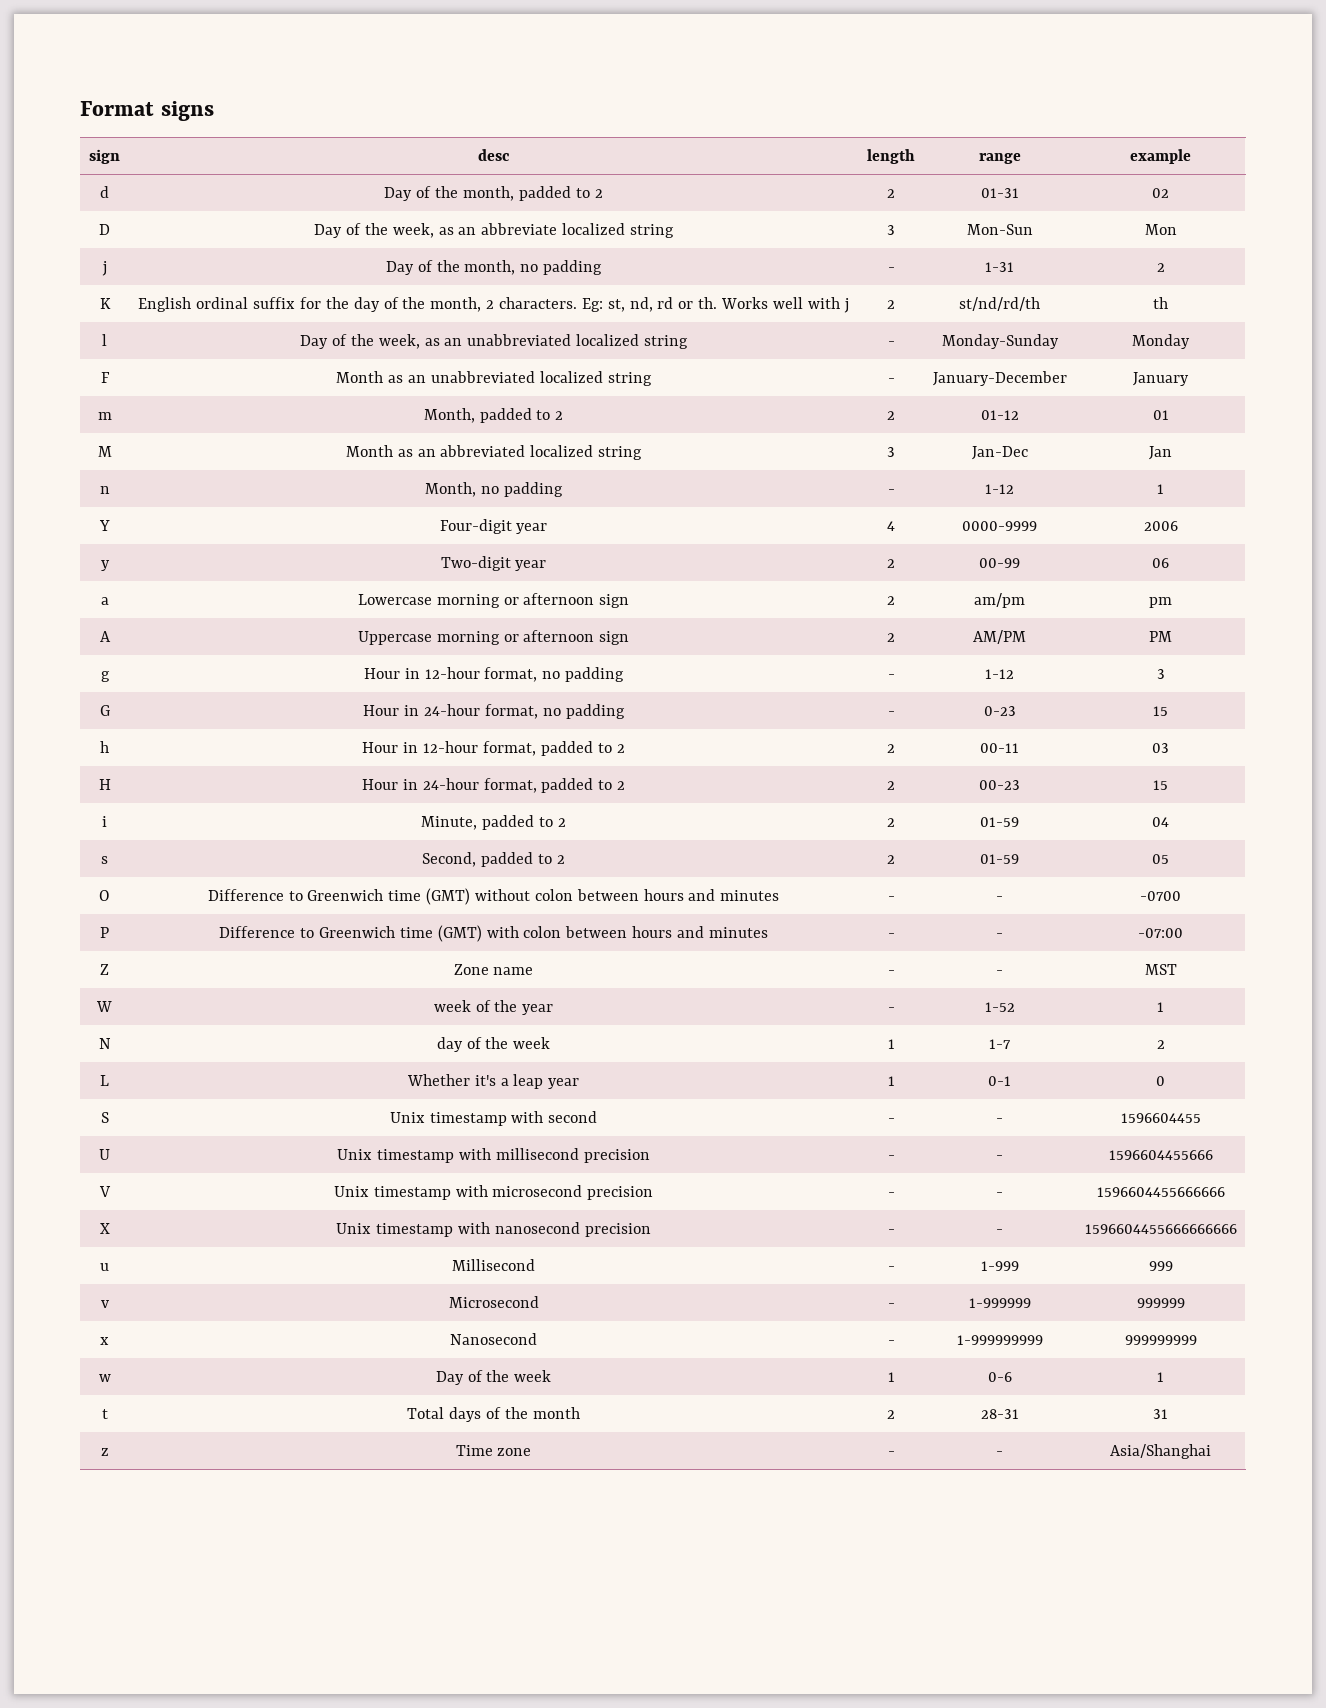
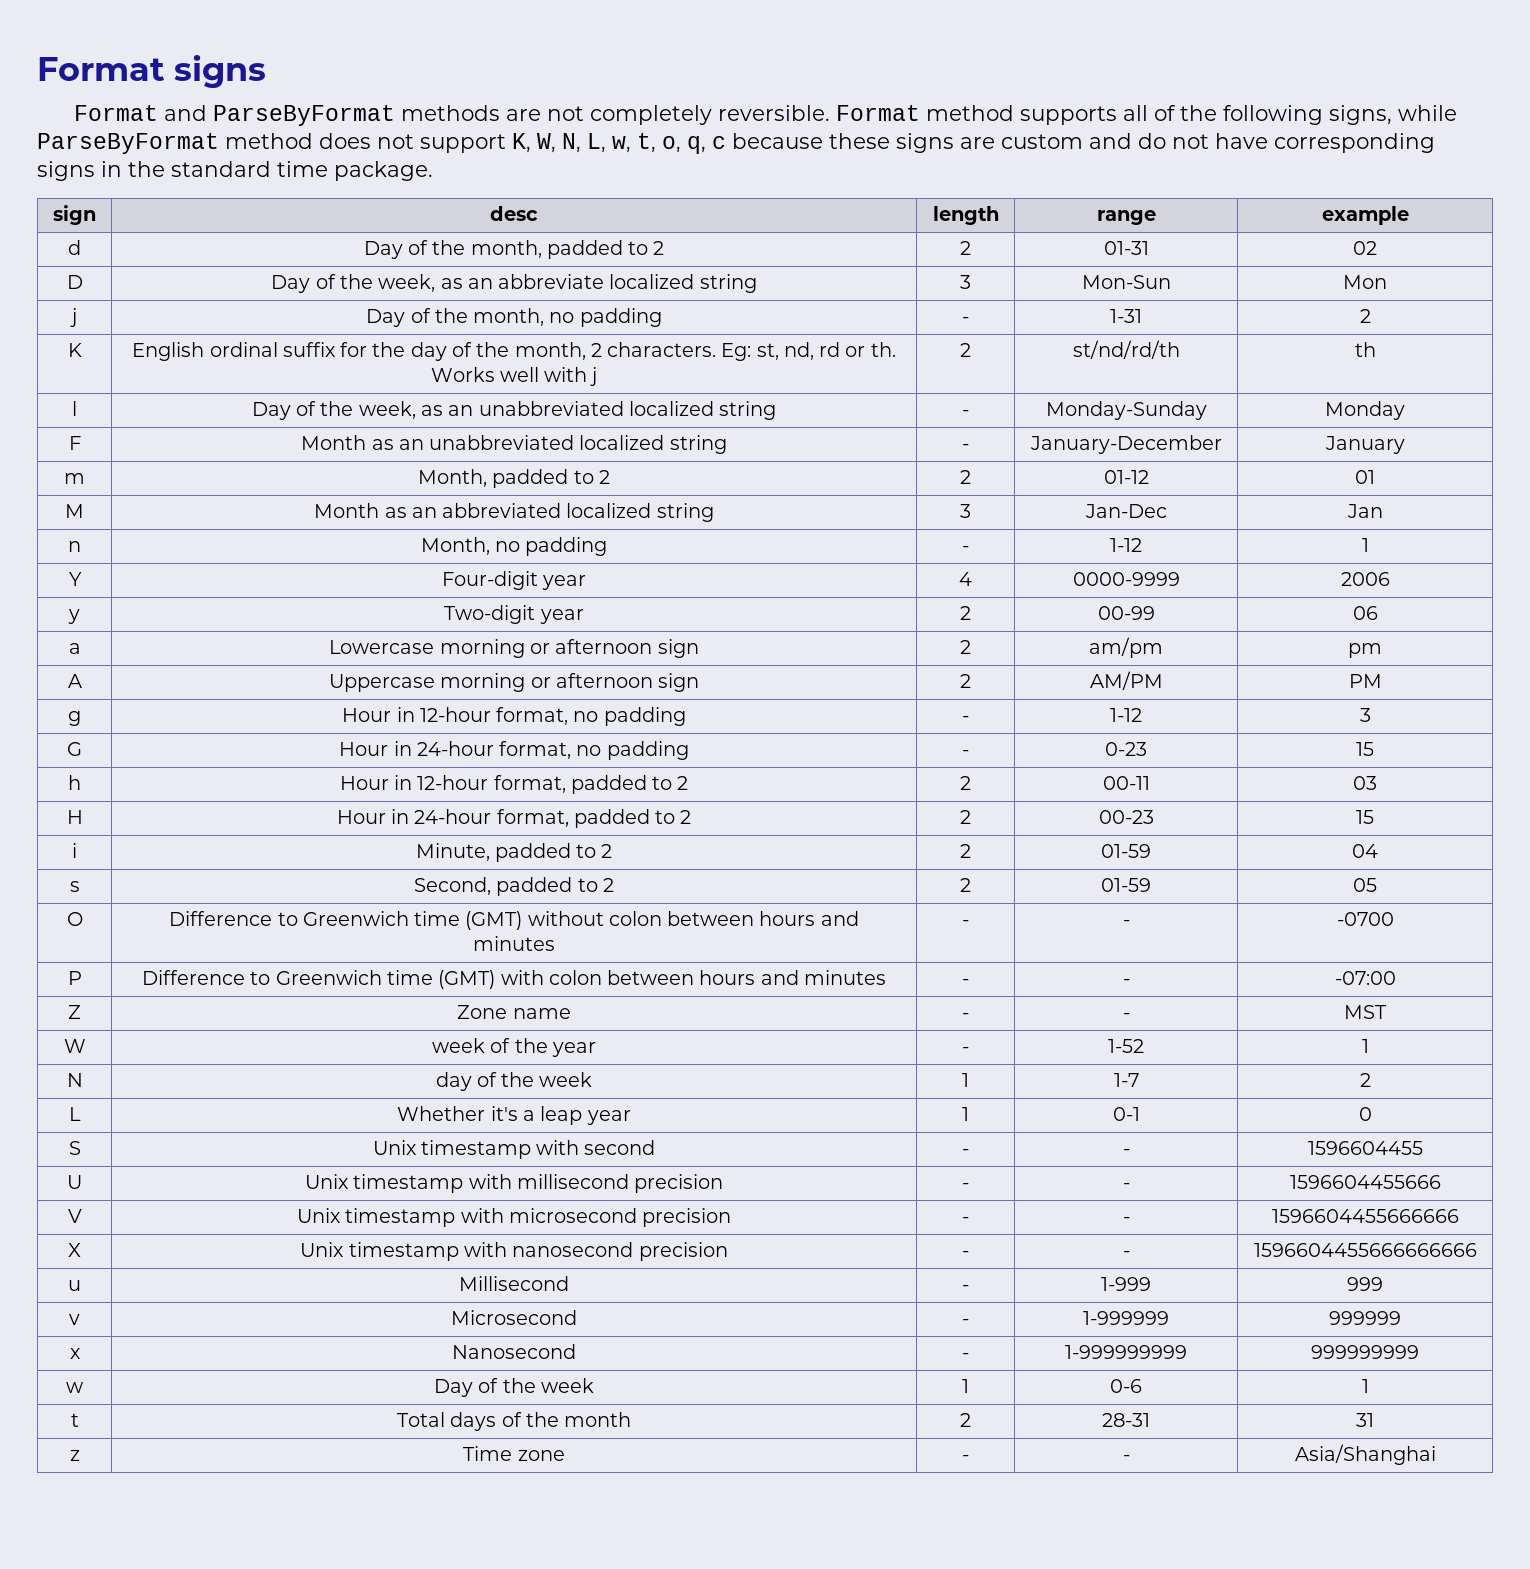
(214, 111) none -> [73,105,1457,126] [37,133,1435,154] [37,161,433,181] // Format and ParseByFormat methods are not completely reversible. Format method supports all of the following signs, while ParseByFormat method does not support K, W, N, L, w, t, o, q, c because these signs are custom and do not have corresponding signs in the standard time package.

